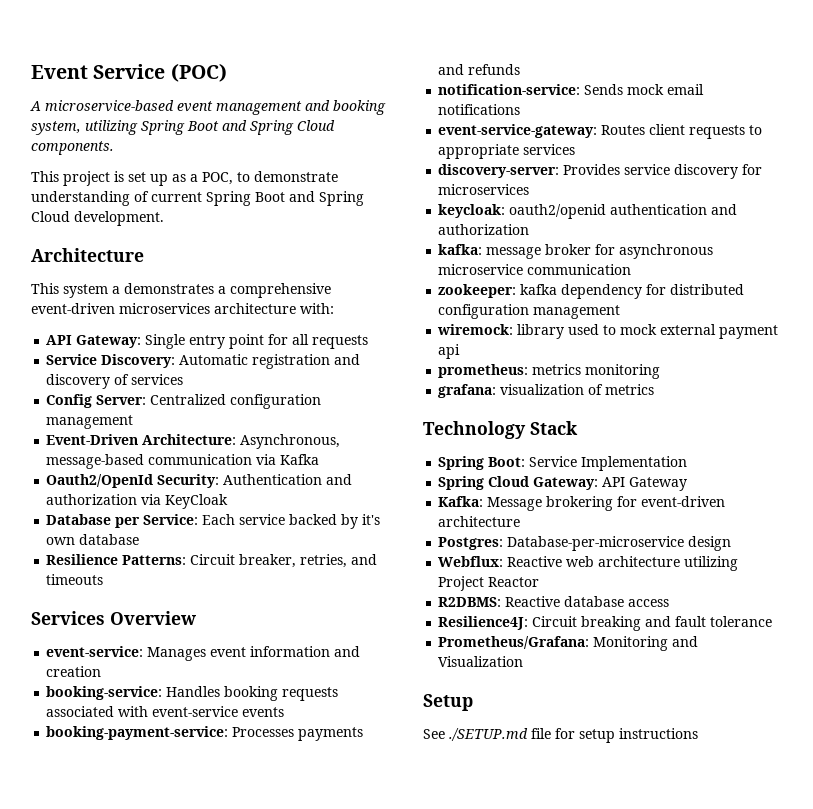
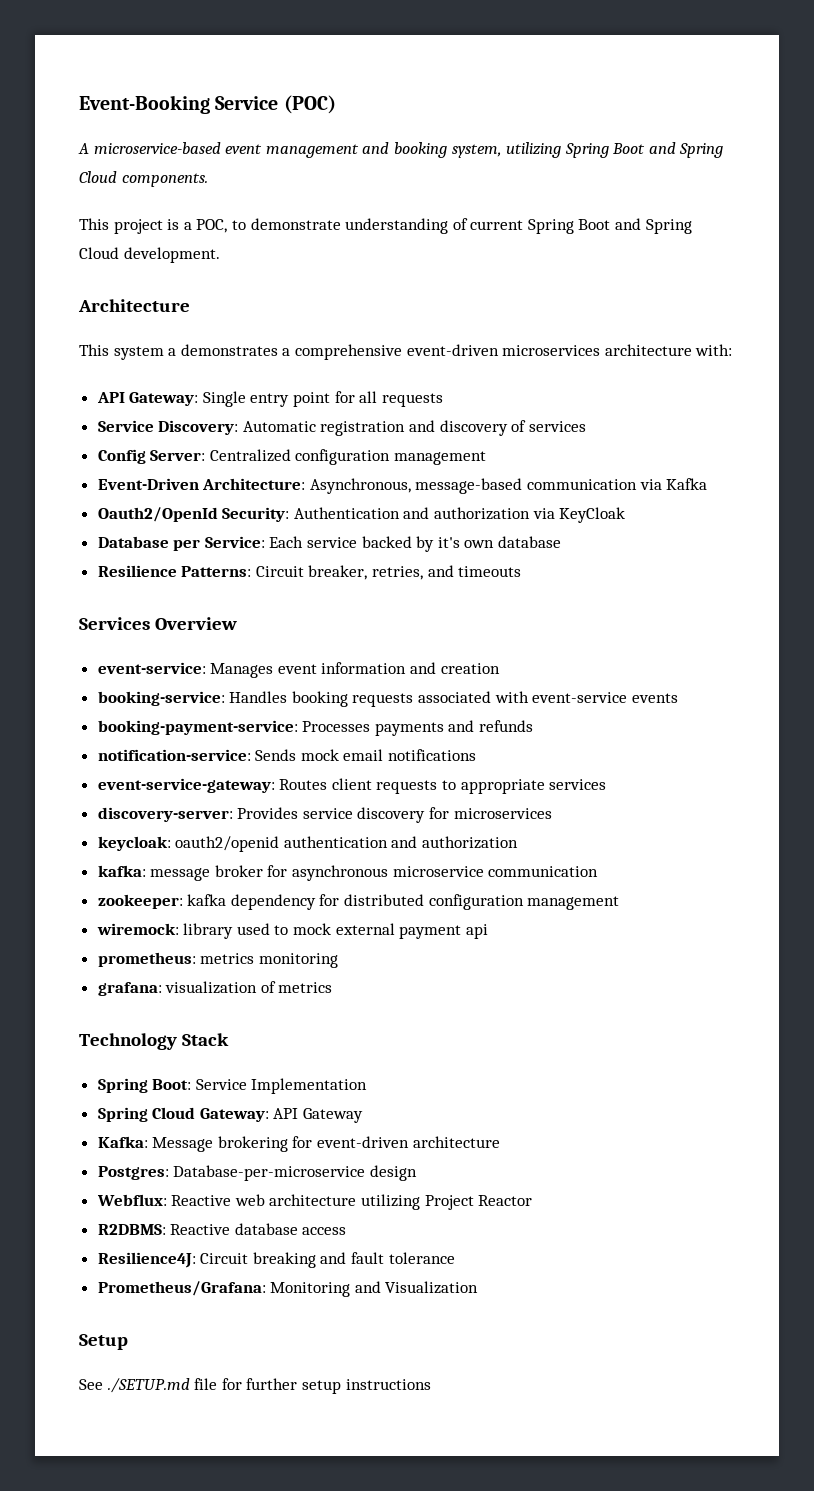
[31,65,88,79] Event -> [79,95,210,114] Event-Booking
[128,172,186,186] set up as -> (180, 224) none
(575, 733) none -> [246,1378,298,1390] further

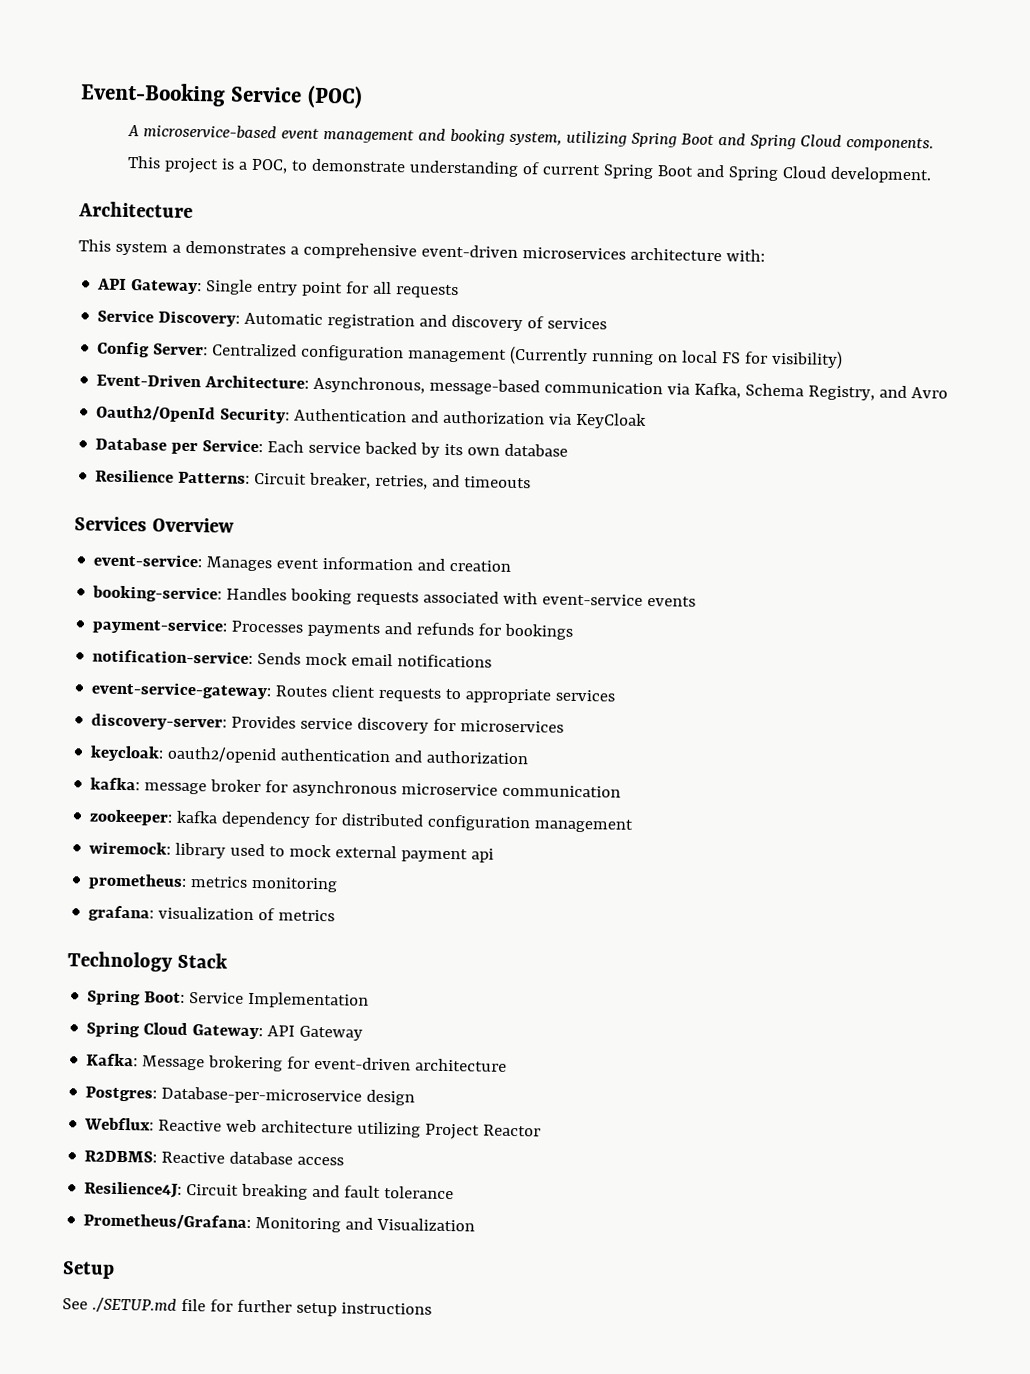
(487, 458) none -> [509,345,844,369] (Currently running on local FS for visibility)
[666,478,708,490] Kafka -> [694,382,949,401] Kafka, Schema Registry, and Avro
[437,537,460,548] it's -> [444,443,464,456] its
[97,720,298,735] booking-payment-service: -> [92,617,229,635] payment-service:
(534, 726) none -> [478,623,574,640] for bookings

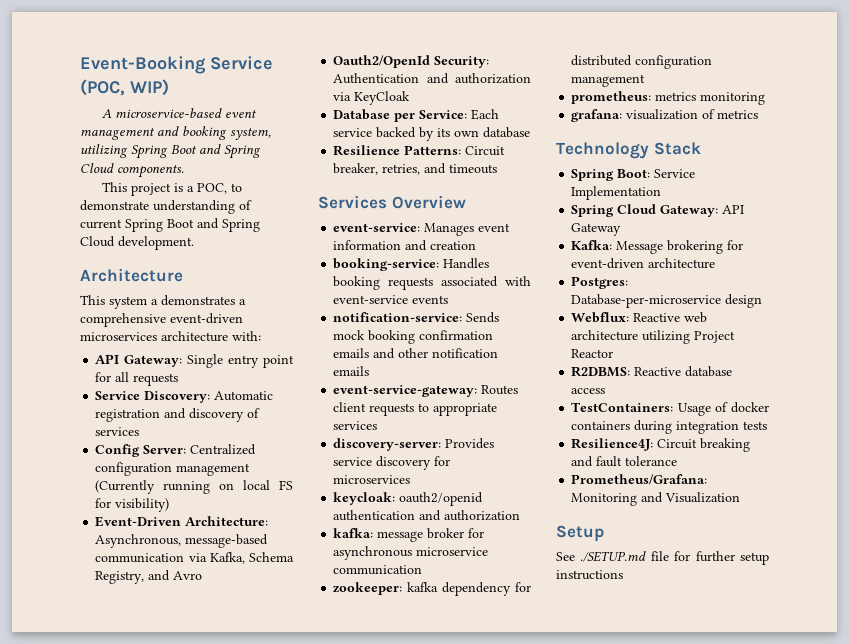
[306,85,363,109] (POC) -> [80,79,169,96] (POC, WIP)
[92,617,574,640] [92,649,493,668] payment-service: Processes payments and refunds for bookings // notification-service: Sends mock email notifications -> [333,312,500,323] [333,330,494,344] [333,348,499,359] [333,366,370,376] notification-service: Sends mock booking confirmation emails and other notification emails
[89,841,495,863] // wiremock: library used to mock external payment api -> (646, 80) none
(345, 1161) none -> [571,402,769,416] [571,420,768,434] // TestContainers: Usage of docker containers during integration tests

